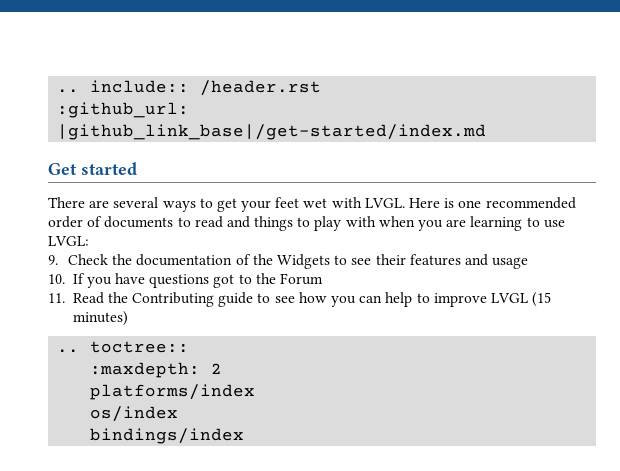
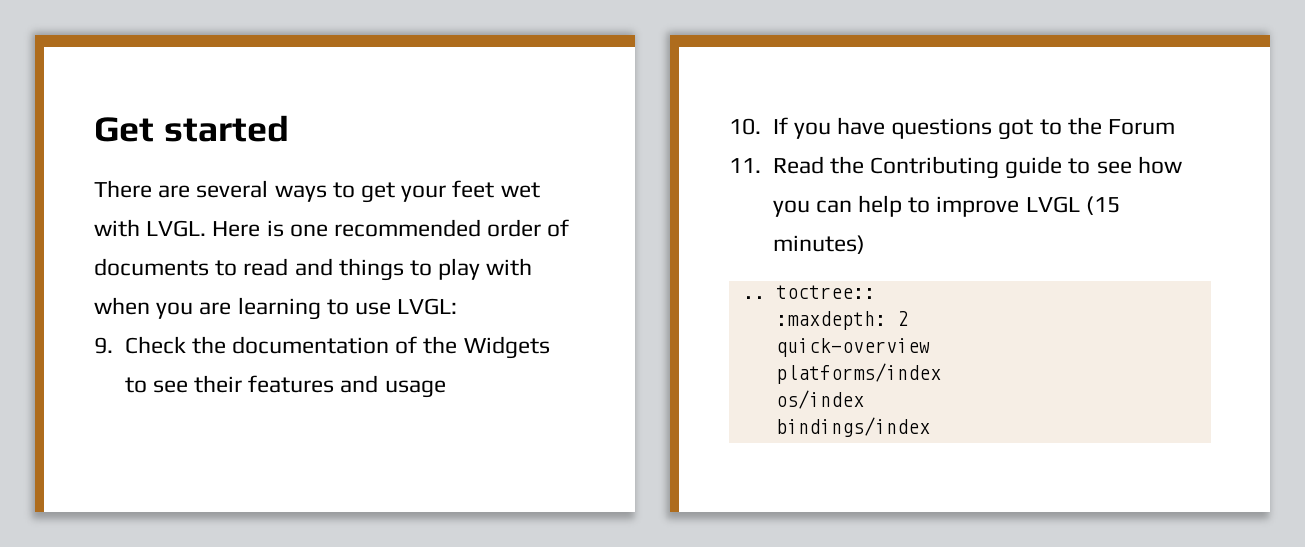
[57,80,322,96] [57,102,190,118] [57,124,487,140] .. include:: /header.rst // :github_url: |github_link_base|/get-started/index.md // -> (94, 129) none
(223, 368) none -> [775,338,930,357] // quick-overview

